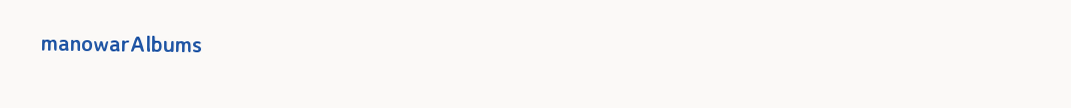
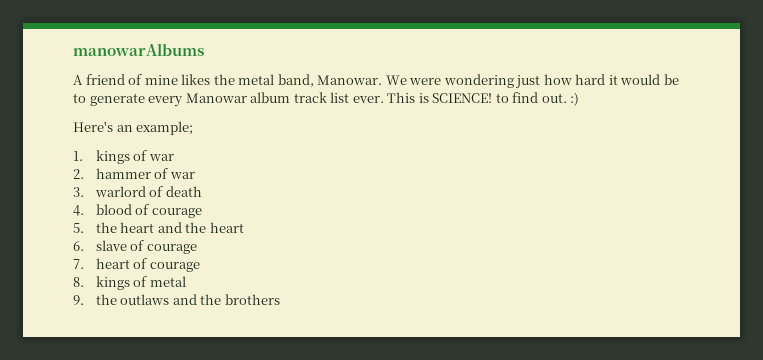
(203, 43) none -> [73,74,679,89] [73,92,580,107] [73,121,194,135] [73,150,174,164] [73,168,195,179] [73,186,202,197] [73,204,202,218] [73,222,244,233] [73,240,197,254] [73,258,200,272] [73,276,186,290] [73,294,280,305] // A friend of mine likes the metal band, Manowar. We were wondering just how hard it would be to generate every Manowar album track list ever. This is SCIENCE! to find out. :) // Here's an example; // 1. kings of war // 2. hammer of war // 3. warlord of death // 4. blood of courage // 5. the heart and the heart // 6. slave of courage // 7. heart of courage // 8. kings of metal // 9. the outlaws and the brothers

